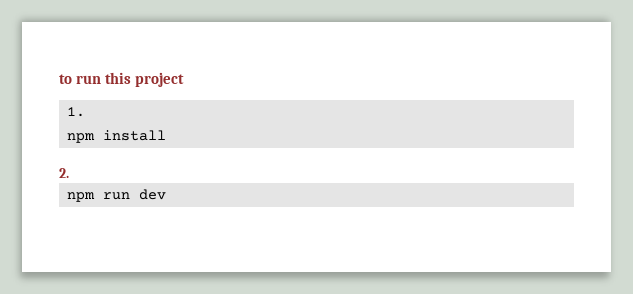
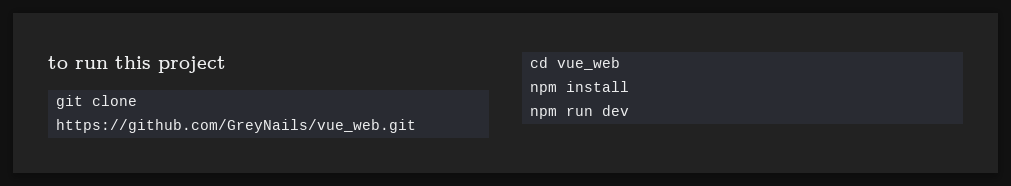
[66,107,85,117] 1. -> [55,95,137,109] [55,119,416,133] [529,57,620,70] git clone https://github.com/GreyNails/vue_web.git // cd vue_web
[59,168,69,178] // 2. -> (629, 86) none

